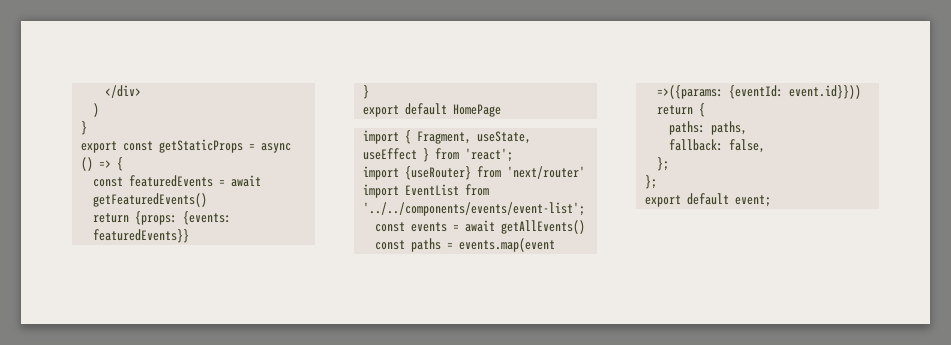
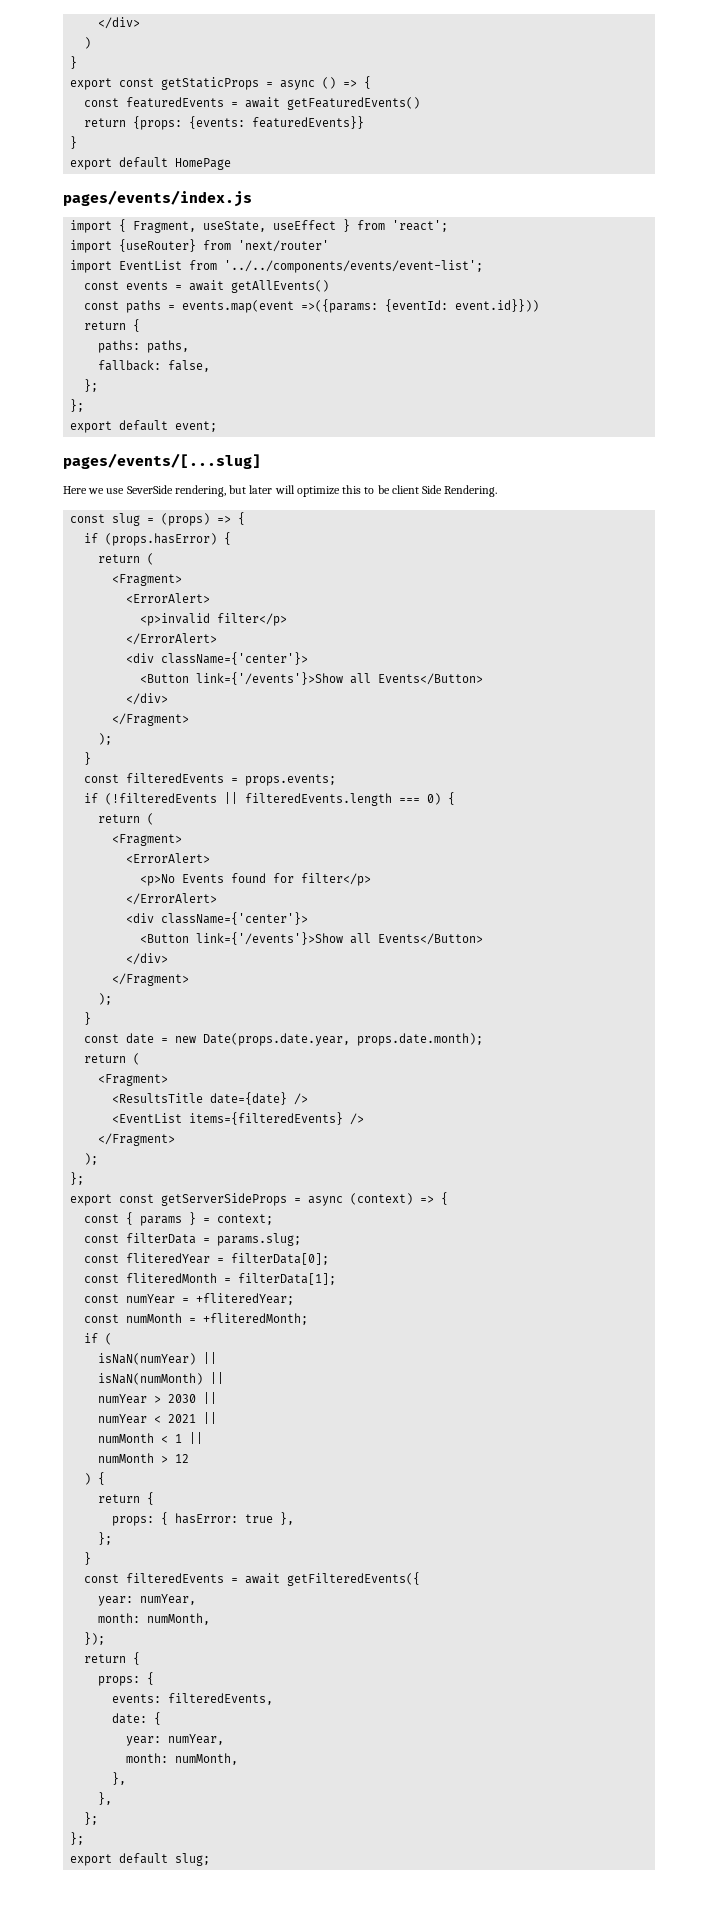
(501, 110) none -> [63,190,252,207] // pages/events/index.js
(771, 201) none -> [63,453,261,469] [63,485,498,497] [70,512,246,526] [84,532,232,546] [98,553,155,565] [112,574,183,586] [126,593,211,603] [140,613,288,626] [126,633,218,645] [126,652,309,665] [140,672,484,685] [126,693,169,705] [112,713,190,726] [98,733,113,745] [84,752,92,765] [84,773,337,786] [84,792,456,806] [98,813,155,825] [112,834,183,846] [126,853,211,863] [140,873,372,886] [126,893,218,905] [126,912,309,925] [140,932,484,945] [126,953,169,965] [112,973,190,986] [98,993,113,1005] [84,1012,92,1025] [84,1033,484,1046] [84,1053,141,1065] [98,1074,169,1086] [112,1092,309,1105] [112,1112,365,1125] [98,1133,176,1146] [84,1153,99,1165] [70,1172,85,1185] [70,1192,449,1206] [84,1212,274,1226] [84,1233,302,1246] [84,1253,330,1265] [84,1273,337,1285] [84,1293,295,1305] [84,1313,309,1325] [84,1333,113,1345] [98,1352,218,1365] [98,1372,225,1385] [98,1392,218,1404] [98,1412,218,1424] [98,1432,204,1444] [98,1453,190,1463] [84,1472,106,1485] [98,1492,155,1505] [112,1512,295,1526] [98,1532,113,1545] [84,1552,92,1565] [84,1572,421,1586] [98,1594,197,1606] [98,1613,211,1625] [84,1632,106,1645] [84,1652,141,1665] [98,1672,155,1686] [112,1693,274,1705] [112,1712,162,1725] [126,1734,225,1746] [126,1753,239,1765] [112,1772,127,1785] [98,1792,113,1805] [84,1812,99,1825] [70,1832,85,1845] [70,1853,211,1866] // pages/events/[...slug] // Here we use SeverSide rendering, but later will optimize this to be client Side Rendering. // const slug = (props) => { // if (props.hasError) { // return ( // <Fragment> // <ErrorAlert> // <p>invalid filter</p> // </ErrorAlert> // <div className={'center'}> // <Button link={'/events'}>Show all Events</Button> // </div> // </Fragment> // ); // } // const filteredEvents = props.events; // if (!filteredEvents || filteredEvents.length === 0) { // return ( // <Fragment> // <ErrorAlert> // <p>No Events found for filter</p> // </ErrorAlert> // <div className={'center'}> // <Button link={'/events'}>Show all Events</Button> // </div> // </Fragment> // ); // } // const date = new Date(props.date.year, props.date.month); // return ( // <Fragment> // <ResultsTitle date={date} /> // <EventList items={filteredEvents} /> // </Fragment> // ); // }; // export const getServerSideProps = async (context) => { // const { params } = context; // const filterData = params.slug; // const fliteredYear = filterData[0]; // const fliteredMonth = filterData[1]; // const numYear = +fliteredYear; // const numMonth = +fliteredMonth; // if ( // isNaN(numYear) || // isNaN(numMonth) || // numYear > 2030 || // numYear < 2021 || // numMonth < 1 || // numMonth > 12 // ) { // return { // props: { hasError: true }, // }; // } // const filteredEvents = await getFilteredEvents({ // year: numYear, // month: numMonth, // }); // return { // props: { // events: filteredEvents, // date: { // year: numYear, // month: numMonth, // }, // }, // }; // }; // export default slug;

